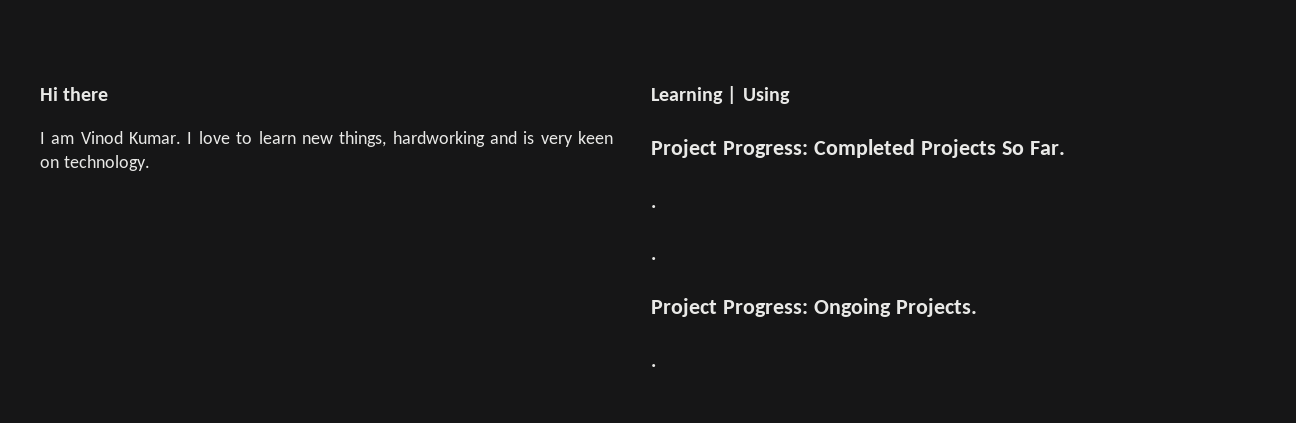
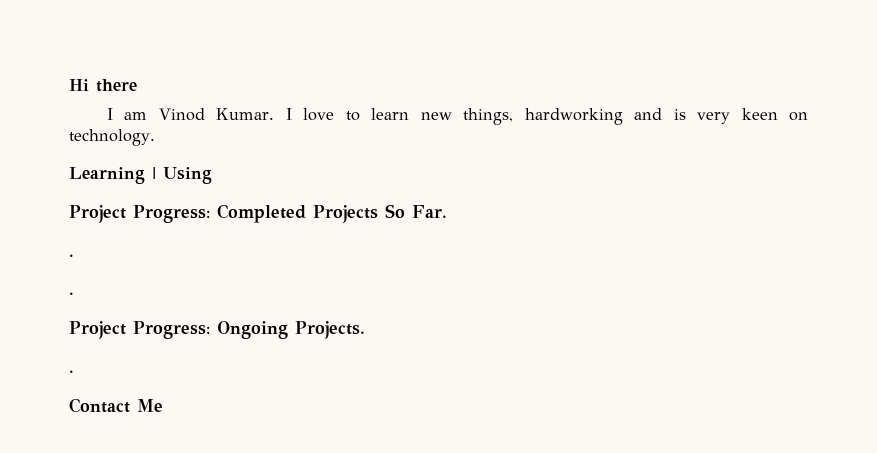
(656, 365) none -> [69,398,163,413] // Contact Me

